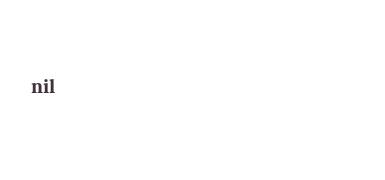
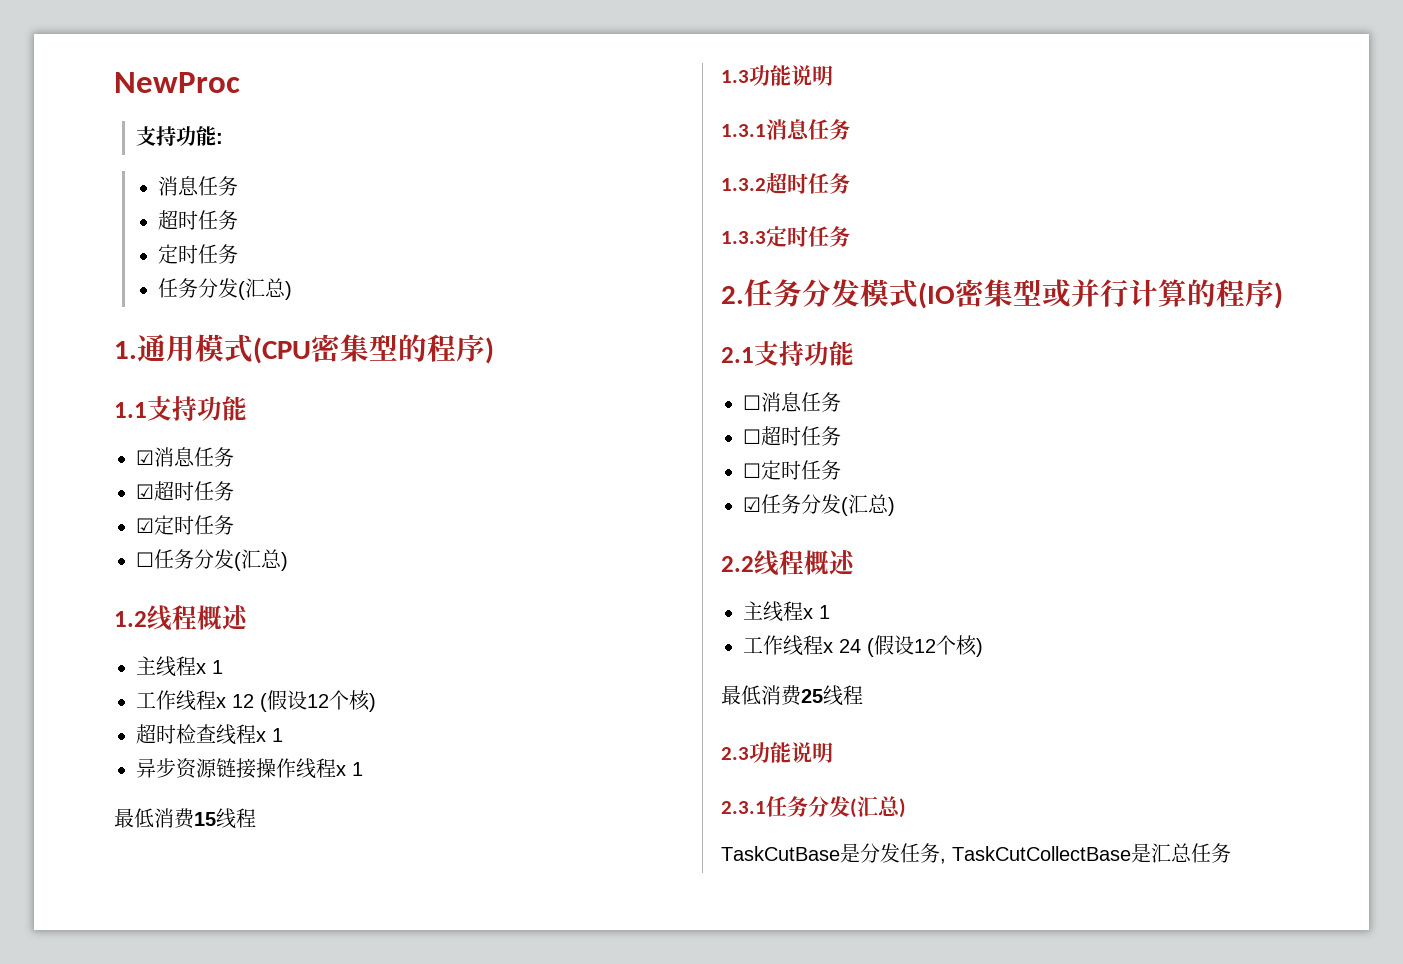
[31,78,55,93] nil -> [114,72,240,93] [136,126,224,146] [158,176,239,196] [158,210,239,230] [158,244,239,264] [158,278,293,300] [114,334,494,364] [114,396,247,421] [136,447,234,467] [136,481,234,501] [136,515,234,535] [136,549,288,571] [114,605,249,631] [136,656,223,677] [136,690,376,712] [136,724,283,745] [136,758,363,779] [114,808,256,829] [721,65,833,86] [721,119,850,140] [721,172,850,194] [721,226,850,247] [721,279,1283,309] [721,341,854,366] [743,392,841,412] [743,426,841,446] [743,460,841,480] [743,494,895,516] [721,550,856,576] [743,601,830,622] [743,635,983,657] [721,685,863,706] [721,742,833,763] [721,796,906,818] [721,843,1231,864] NewProc // 支持功能: // 消息任务 // 超时任务 // 定时任务 // 任务分发(汇总) // 1.通用模式(CPU密集型的程序) // 1.1支持功能 // ☑消息任务 // ☑超时任务 // ☑定时任务 // ☐任务分发(汇总) // 1.2线程概述 // 主线程x 1 // 工作线程x 12 (假设12个核) // 超时检查线程x 1 // 异步资源链接操作线程x 1 // 最低消费15线程 // 1.3功能说明 // 1.3.1消息任务 // 1.3.2超时任务 // 1.3.3定时任务 // 2.任务分发模式(IO密集型或并行计算的程序) // 2.1支持功能 // ☐消息任务 // ☐超时任务 // ☐定时任务 // ☑任务分发(汇总) // 2.2线程概述 // 主线程x 1 // 工作线程x 24 (假设12个核) // 最低消费25线程 // 2.3功能说明 // 2.3.1任务分发(汇总) // TaskCutBase是分发任务, TaskCutCollectBase是汇总任务

